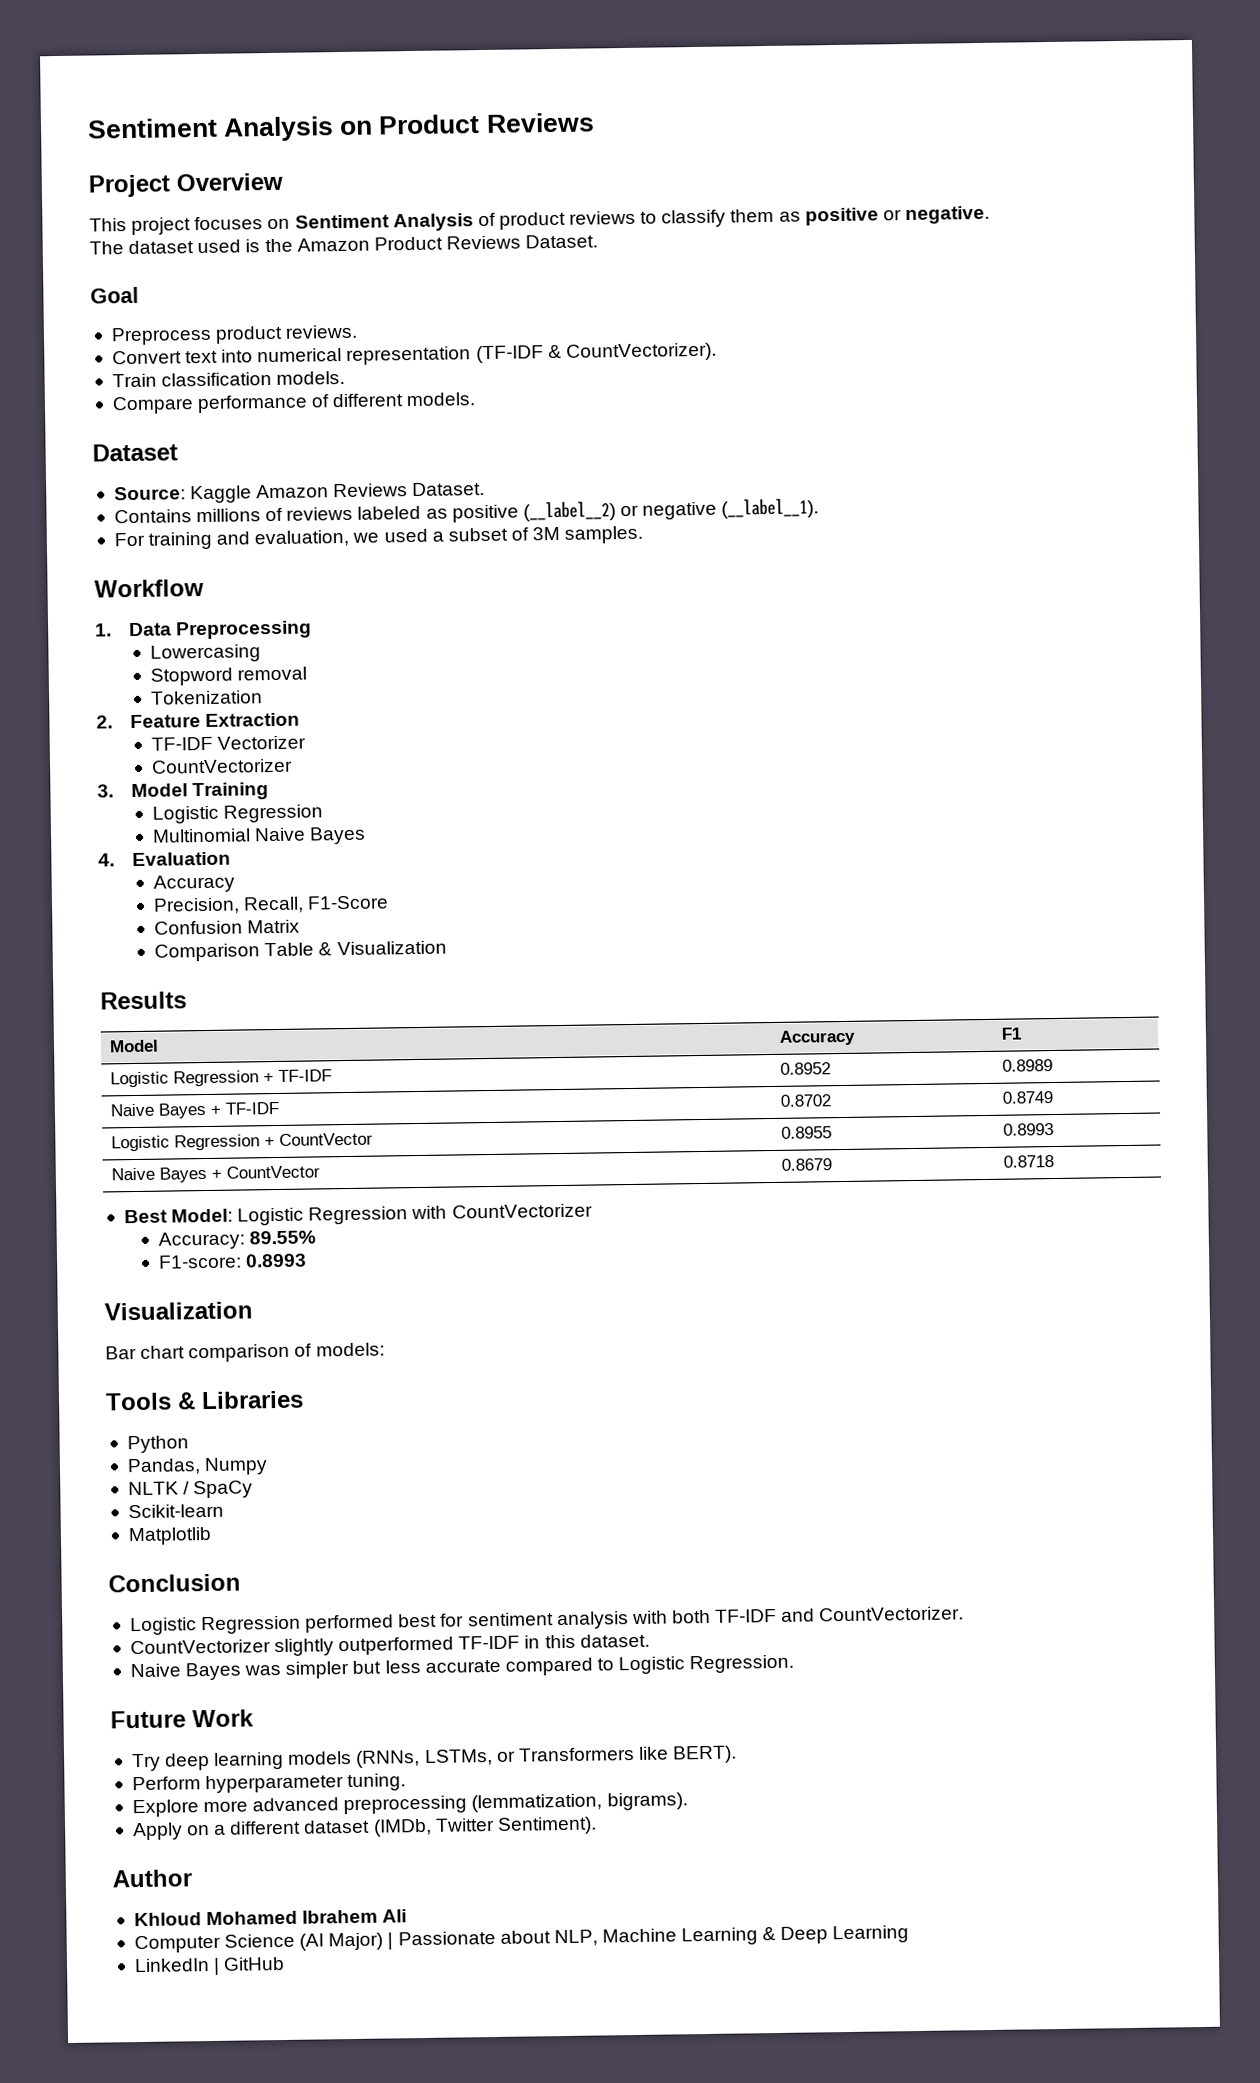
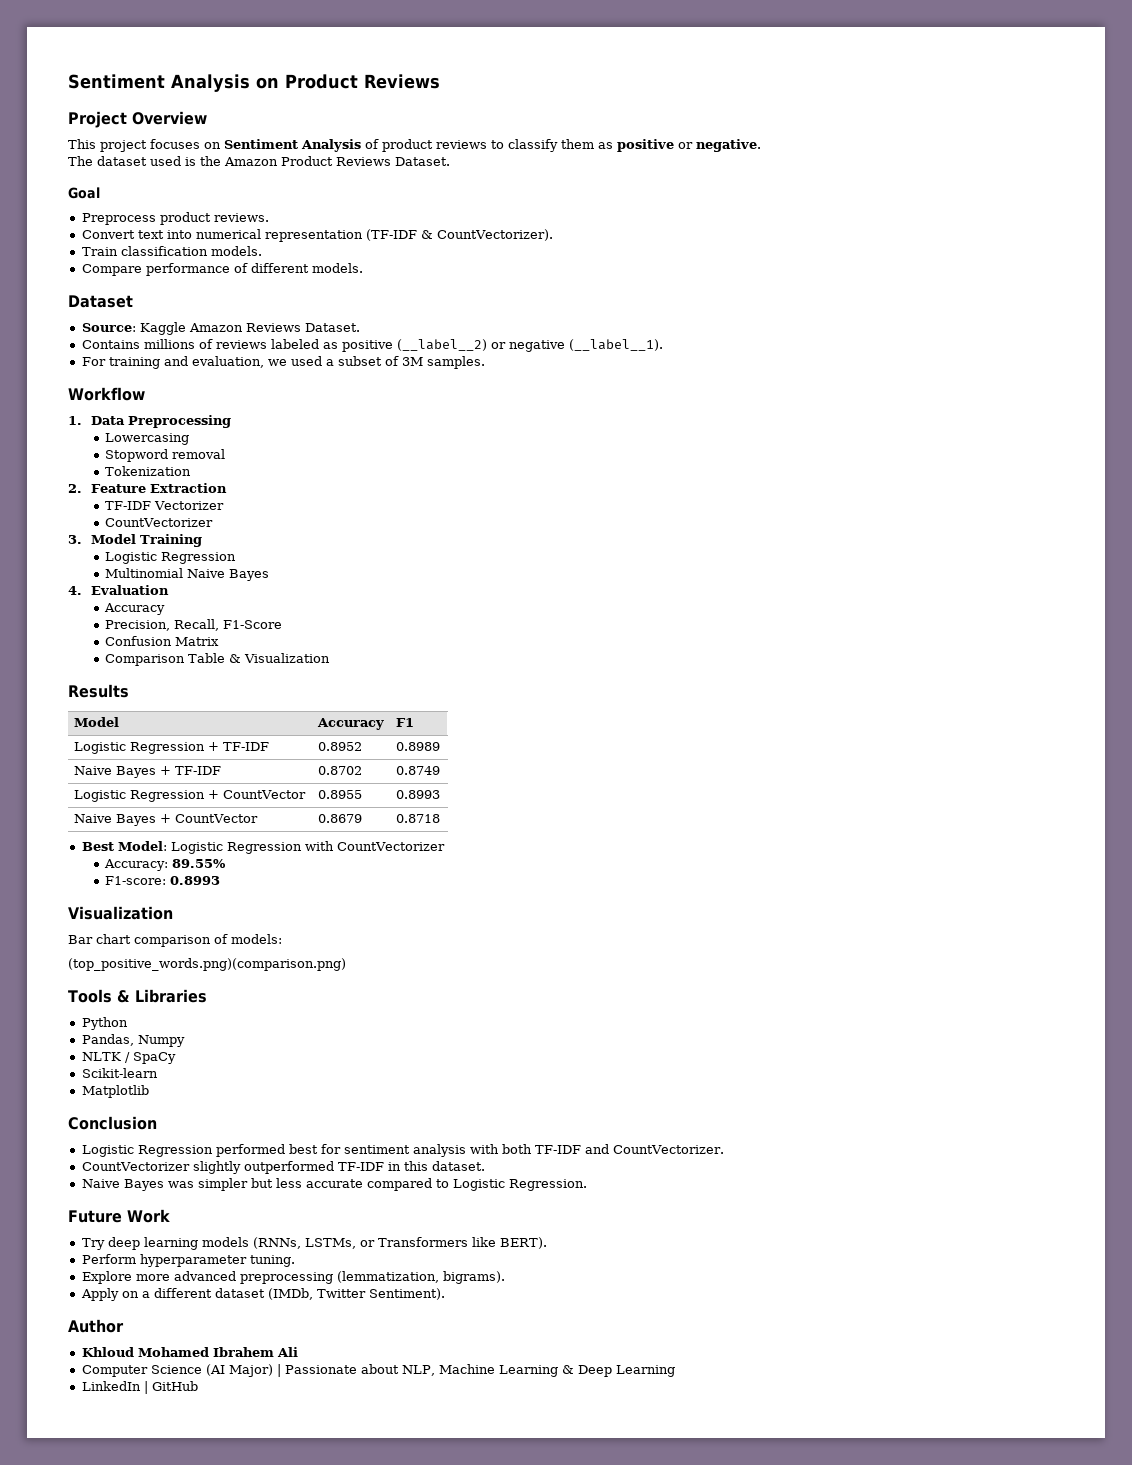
(385, 1349) none -> [68,958,346,971] // (top_positive_words.png)(comparison.png)

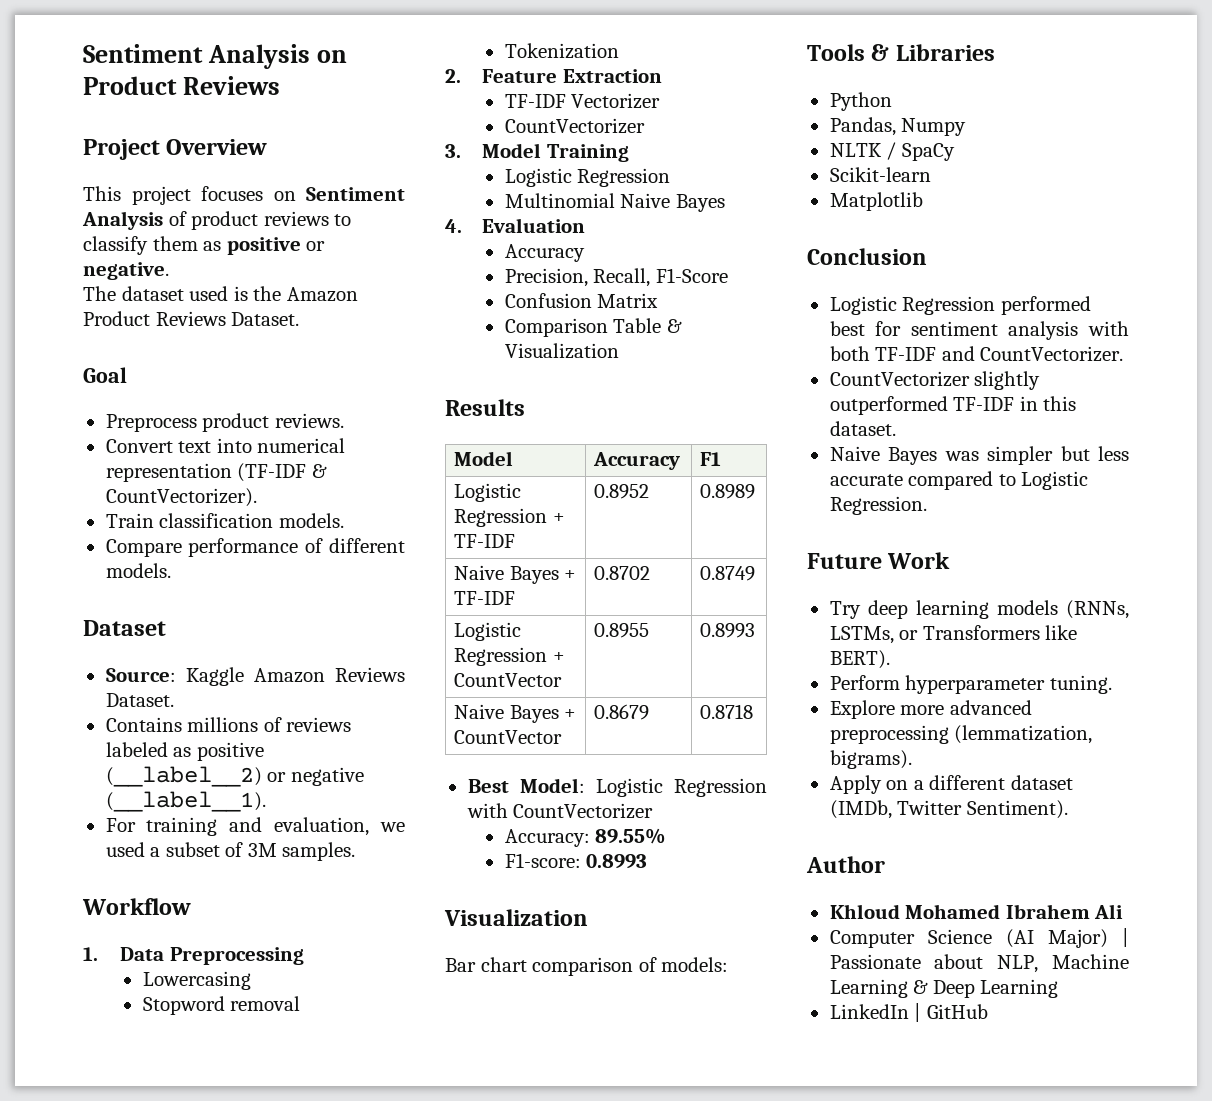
[68,958,346,971] // (top_positive_words.png)(comparison.png) -> (729, 964) none

